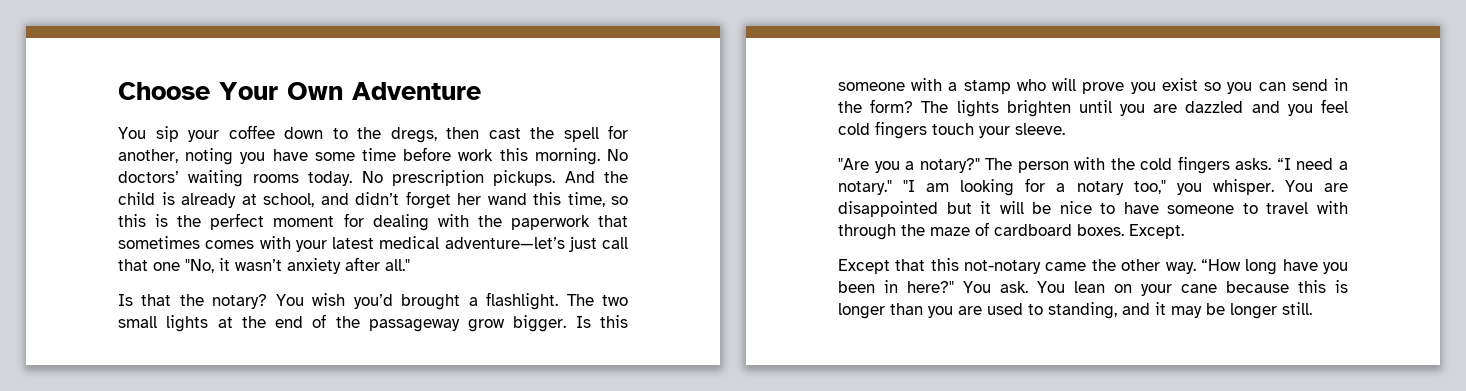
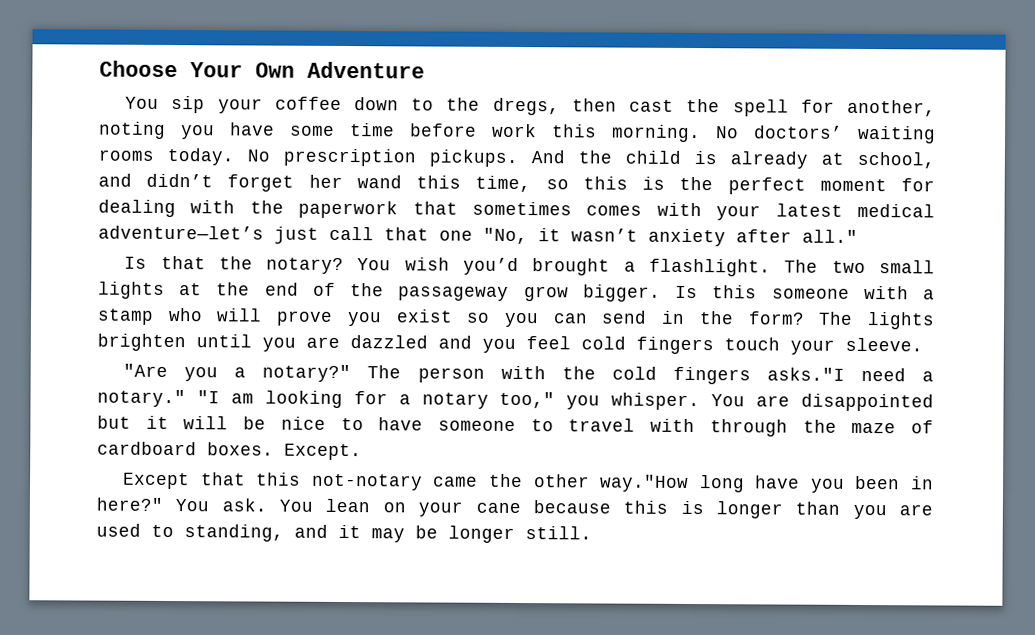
[1235,158,1291,170] asks. “I -> [766,367,845,381] asks."I
[1165,259,1241,274] way. “How -> [599,474,690,492] way."How

